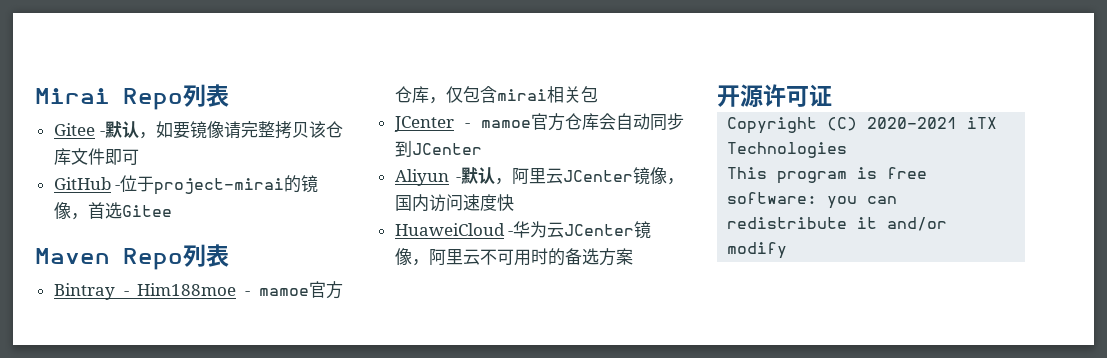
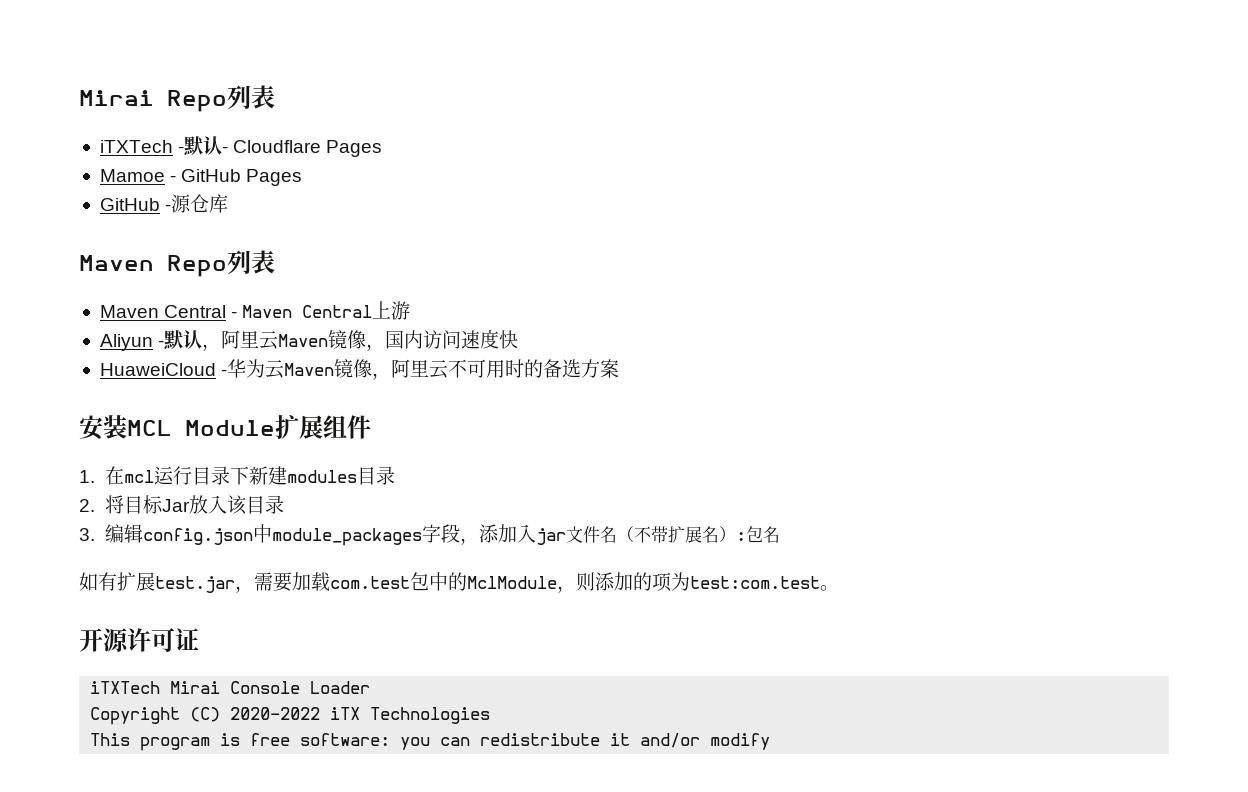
[53,121,344,139] [53,148,139,165] [53,175,319,195] [53,202,172,220] [35,244,229,270] [53,281,343,300] [394,86,598,104] [393,113,684,132] [394,140,482,157] Gitee -默认，如要镜像请完整拷贝该仓库文件即可 // GitHub -位于project-mirai的镜像，首选Gitee // Maven Repo列表 // Bintray - Him188moe - mamoe官方仓库，仅包含mirai相关包 // JCenter - mamoe官方仓库会自动同步到JCenter -> [99,136,383,157] [99,169,303,186] [99,194,229,213] [79,250,275,277] [99,301,411,320] iTXTech -默认- Cloudflare Pages // Mamoe - GitHub Pages // GitHub -源仓库 // Maven Repo列表 // Maven Central - Maven Central上游
[563,170,633,182] JCenter -> [278,334,329,347] Maven
[564,224,635,236] JCenter -> [284,363,335,376] Maven
(633, 256) none -> [79,415,371,440] [79,466,395,485] [79,495,284,515] [79,524,780,546] [79,572,839,593] // 安装MCL Module扩展组件 // 1.在mcl运行目录下新建modules目录 // 2.将目标Jar放入该目录 // 3.编辑config.json中module_packages字段，添加入jar文件名（不带扩展名）:包名 // 如有扩展test.jar，需要加载com.test包中的MclModule，则添加的项为test:com.test。
(832, 95) none -> [90,681,371,694] // iTXTech Mirai Console Loader
[867,117,958,129] 2020-2021 -> [230,707,321,720] 2020-2022

